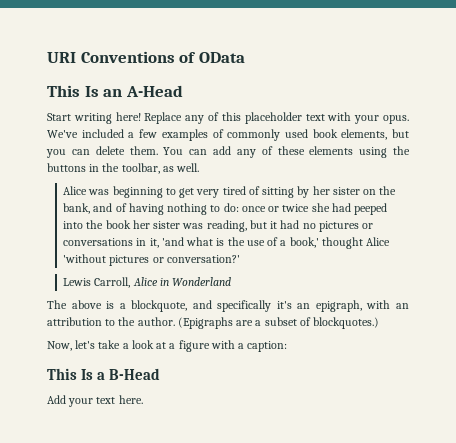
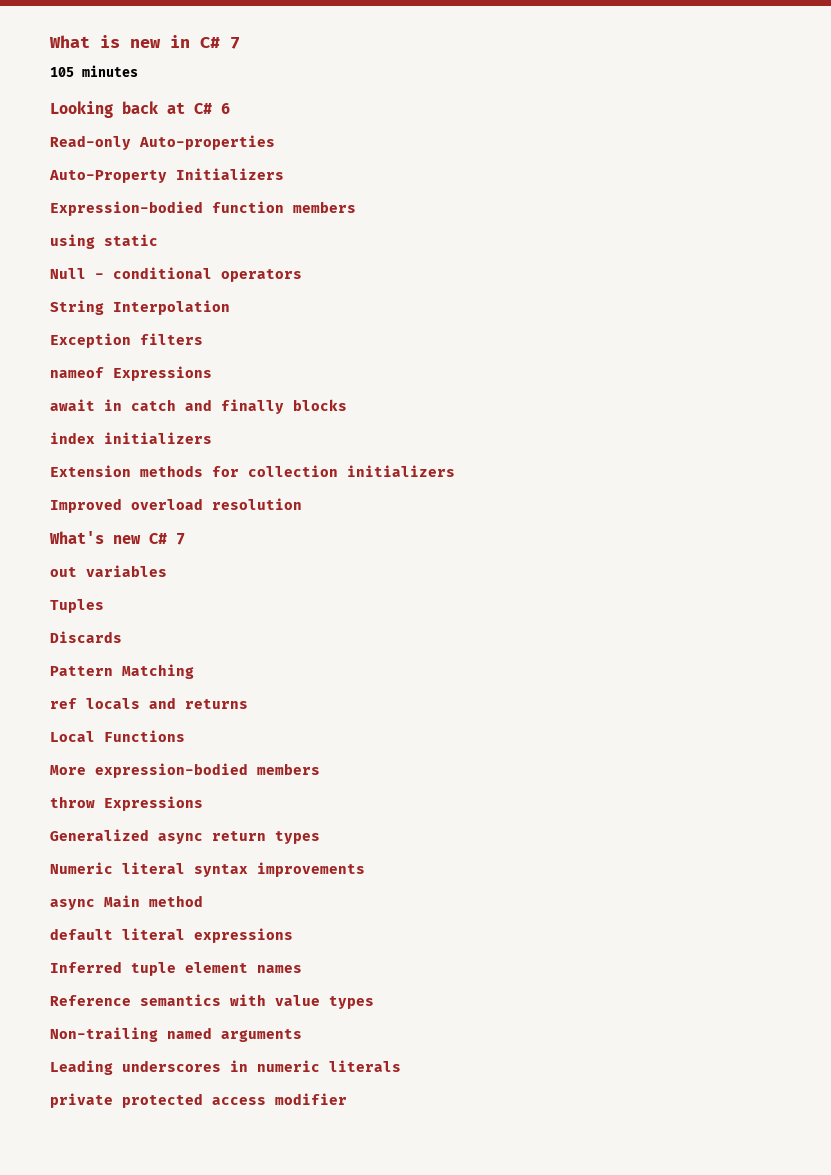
[47,51,245,63] [47,85,183,97] [47,112,409,124] [47,129,409,141] [46,146,410,158] [47,163,200,174] [63,186,397,198] [63,203,388,215] [63,220,374,232] [63,237,391,249] [63,254,240,266] [63,277,232,288] [47,300,409,312] [47,317,380,329] [47,340,288,352] [47,368,161,380] [47,395,143,407] URI Conventions of OData // This Is an A-Head // Start writing here! Replace any of this placeholder text with your opus. We've included a few examples of commonly used book elements, but you can delete them. You can add any of these elements using the buttons in the toolbar, as well. // Alice was beginning to get very tired of sitting by her sister on the bank, and of having nothing to do: once or twice she had peeped into the book her sister was reading, but it had no pictures or conversations in it, 'and what is the use of a book,' thought Alice 'without pictures or conversation?' // Lewis Carroll, Alice in Wonderland // The above is a blockquote, and specifically it's an epigraph, with an attribution to the author. (Epigraphs are a subset of blockquotes.) // Now, let's take a look at a figure with a caption: // This Is a B-Head // Add your text here. -> [49,35,240,49] [50,65,138,77] [50,101,230,118] [50,135,275,150] [49,168,284,183] [50,201,356,216] [50,234,158,249] [50,267,302,282] [50,300,230,315] [50,333,203,348] [50,366,212,381] [50,399,347,414] [50,432,212,444] [50,465,455,477] [50,498,302,513] [49,531,185,545] [50,565,167,577] [50,599,104,613] [50,631,122,643] [50,664,194,679] [50,697,248,709] [50,730,185,742] [50,763,320,778] [50,796,203,811] [50,829,320,844] [50,862,365,877] [50,895,203,910] [50,928,293,943] [50,961,302,976] [50,994,374,1009] [50,1027,302,1042] [50,1060,401,1075] [50,1093,347,1108] What is new in C# 7 // 105 minutes // Looking back at C# 6 // Read-only Auto-properties // Auto-Property Initializers // Expression-bodied function members // using static // Null - conditional operators // String Interpolation // Exception filters // nameof Expressions // await in catch and finally blocks // index initializers // Extension methods for collection initializers // Improved overload resolution // What's new C# 7 // out variables // Tuples // Discards // Pattern Matching // ref locals and returns // Local Functions // More expression-bodied members // throw Expressions // Generalized async return types // Numeric literal syntax improvements // async Main method // default literal expressions // Inferred tuple element names // Reference semantics with value types // Non-trailing named arguments // Leading underscores in numeric literals // private protected access modifier

